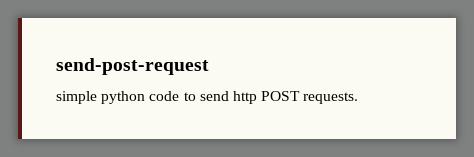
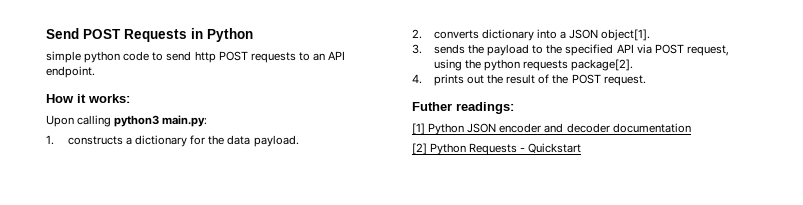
[56,58,209,75] send-post-request -> [46,28,253,42] Send POST Requests in Python
[303,92,359,104] requests. -> [250,51,346,63] [46,66,95,78] [46,94,130,103] [46,115,208,127] [46,135,299,147] [412,29,651,41] [412,44,729,56] [433,59,634,71] [412,74,646,86] [412,102,514,114] [412,123,691,135] [412,143,582,155] requests to an API endpoint. // How it works: // Upon calling python3 main.py: // 1. constructs a dictionary for the data payload. // 2. converts dictionary into a JSON object[1]. // 3. sends the payload to the specified API via POST request, using the python requests package[2]. // 4. prints out the result of the POST request. // Futher readings: // [1] Python JSON encoder and decoder documentation // [2] Python Requests - Quickstart

